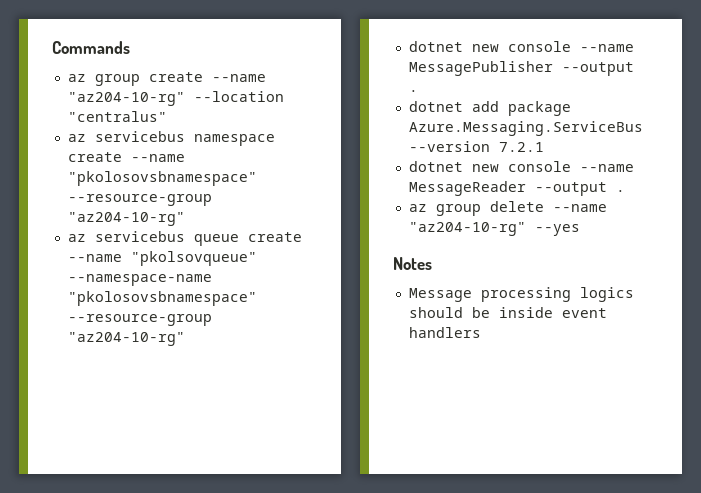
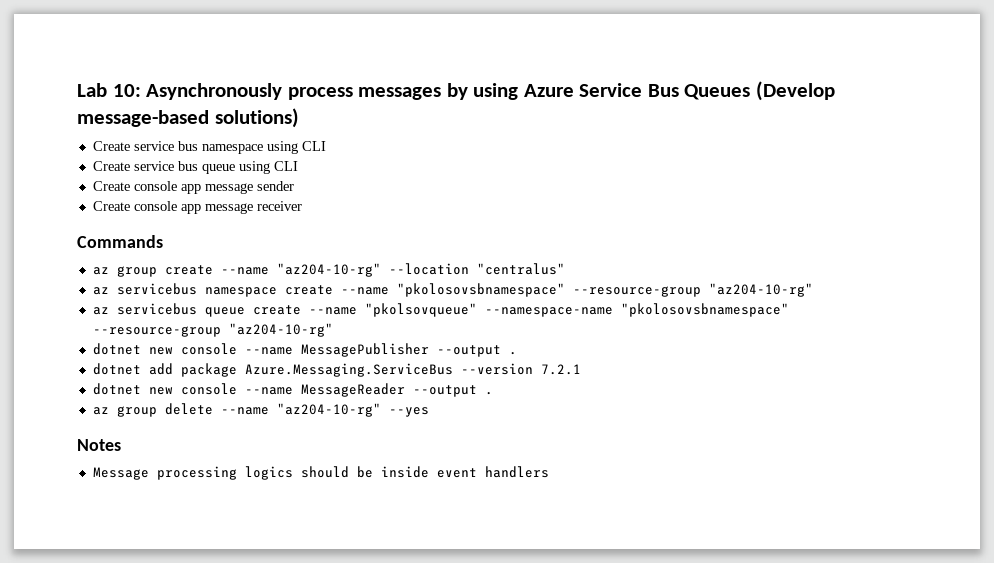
(52, 47) none -> [77,81,835,101] [77,108,299,128] [92,141,326,154] [92,161,298,174] [92,181,294,194] [92,201,302,214] Lab 10: Asynchronously process messages by using Azure Service Bus Queues (Develop message-based solutions) // Create service bus namespace using CLI // Create service bus queue using CLI // Create console app message sender // Create console app message receiver //

